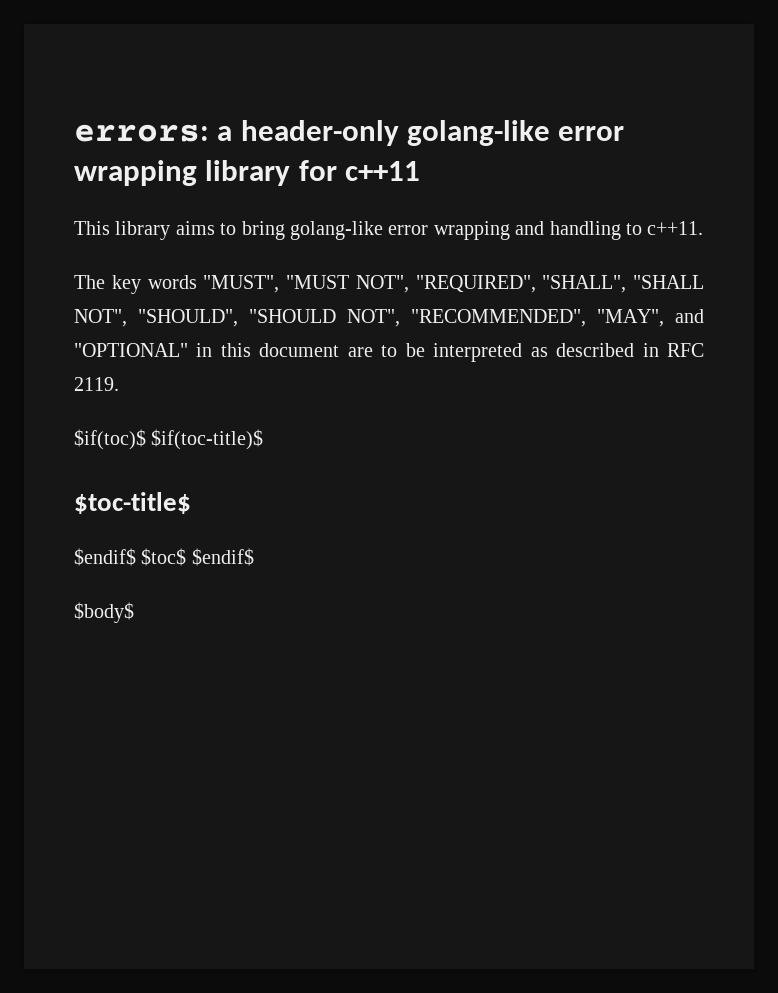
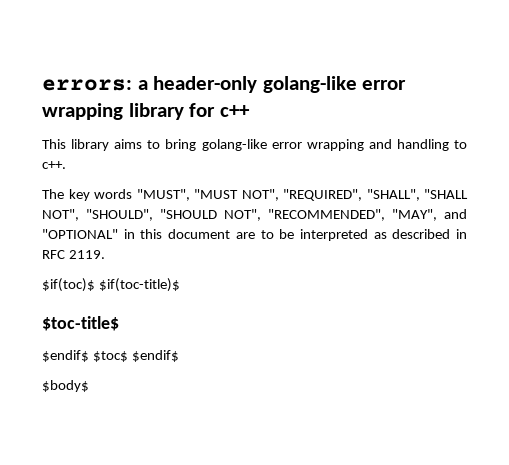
[345,161,421,181] c++11 -> [219,105,250,117] c++
[647,221,704,235] c++11. -> [42,161,66,169] c++.

